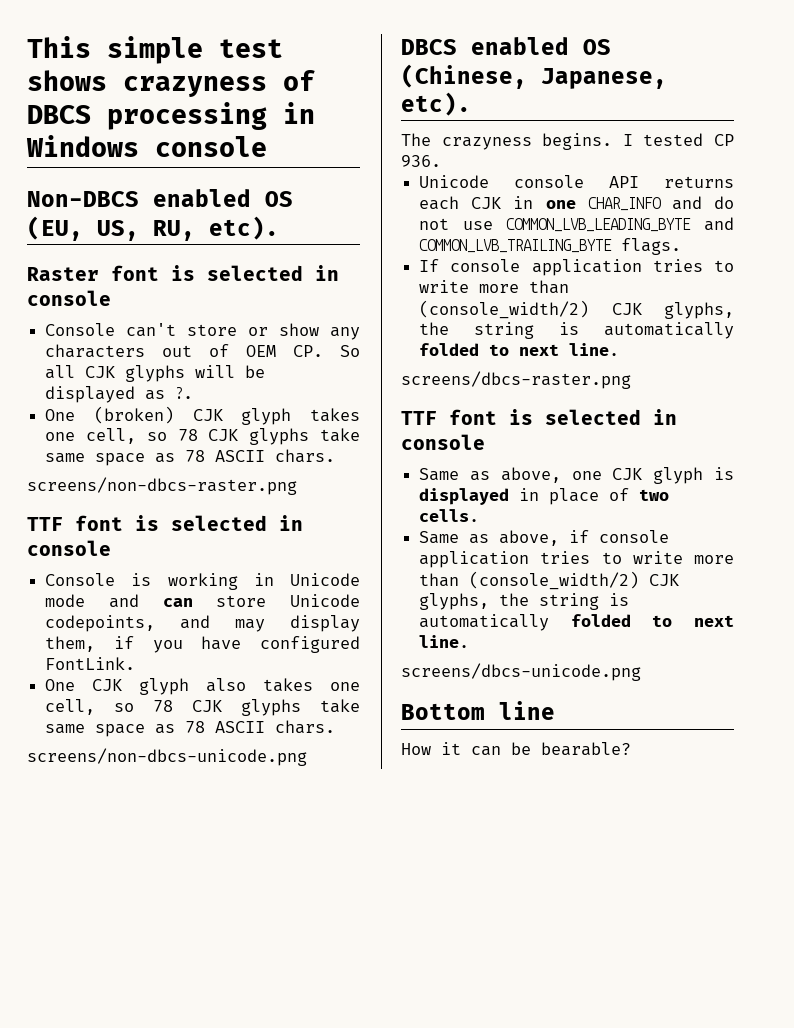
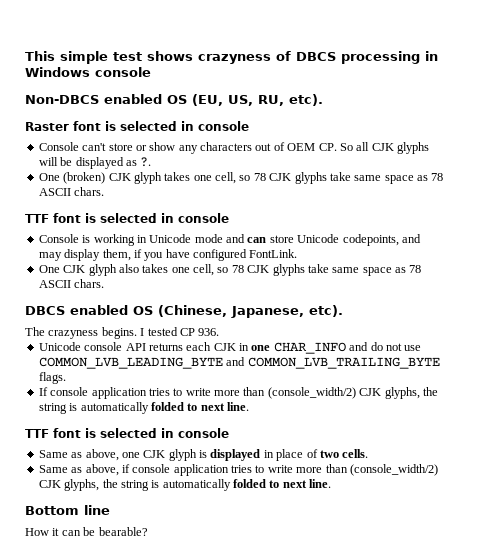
[27,477,297,495] // screens/non-dbcs-raster.png -> (105, 191) none
[27,748,307,766] // screens/non-dbcs-unicode.png -> (105, 283) none
[401,371,631,389] // screens/dbcs-raster.png -> (249, 406) none
[401,663,641,681] // screens/dbcs-unicode.png -> (332, 483) none

